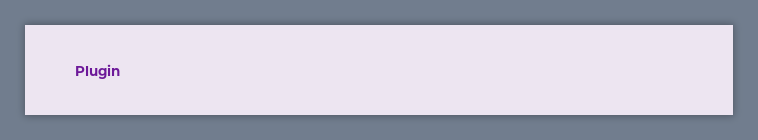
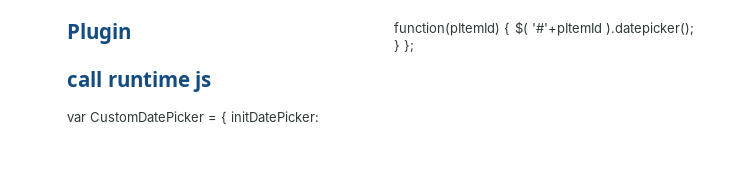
(120, 71) none -> [67,71,212,92] [67,111,319,124] [394,21,694,36] [394,40,414,53] // call runtime js // var CustomDatePicker = { initDatePicker: function(pItemId) { $( '#'+pItemId ).datepicker(); } };

